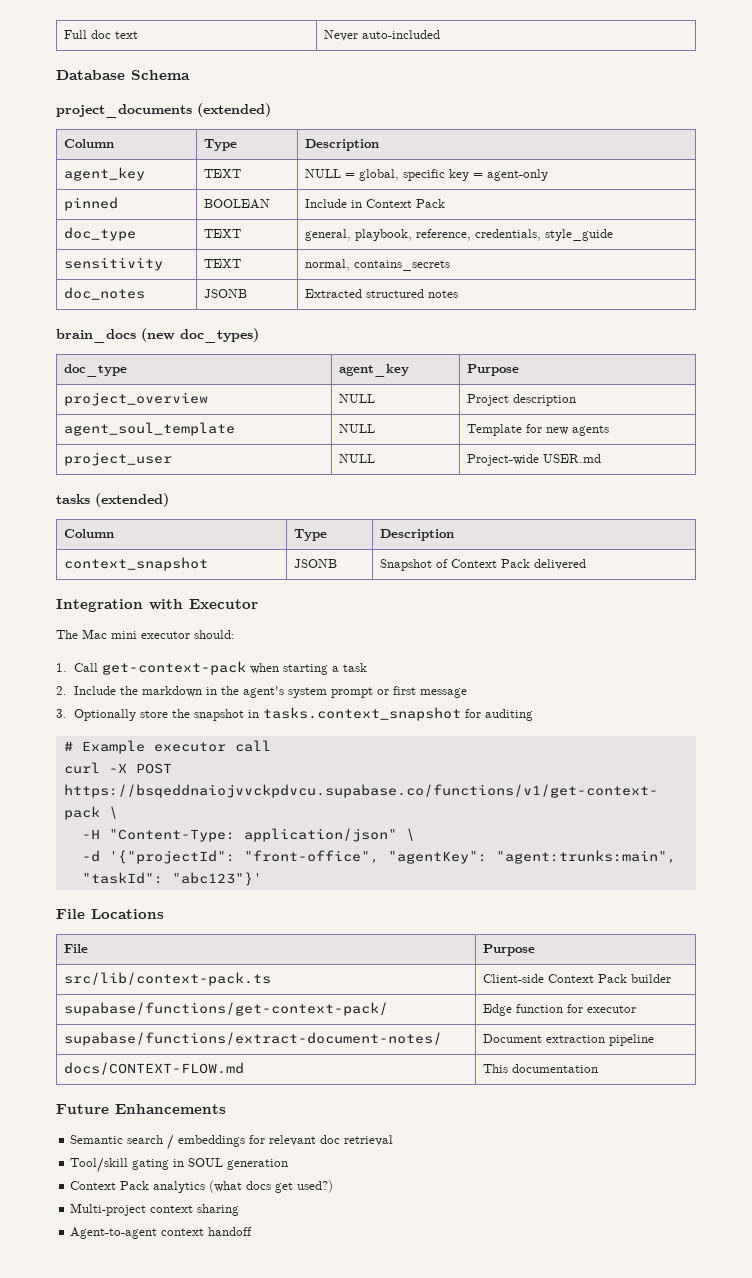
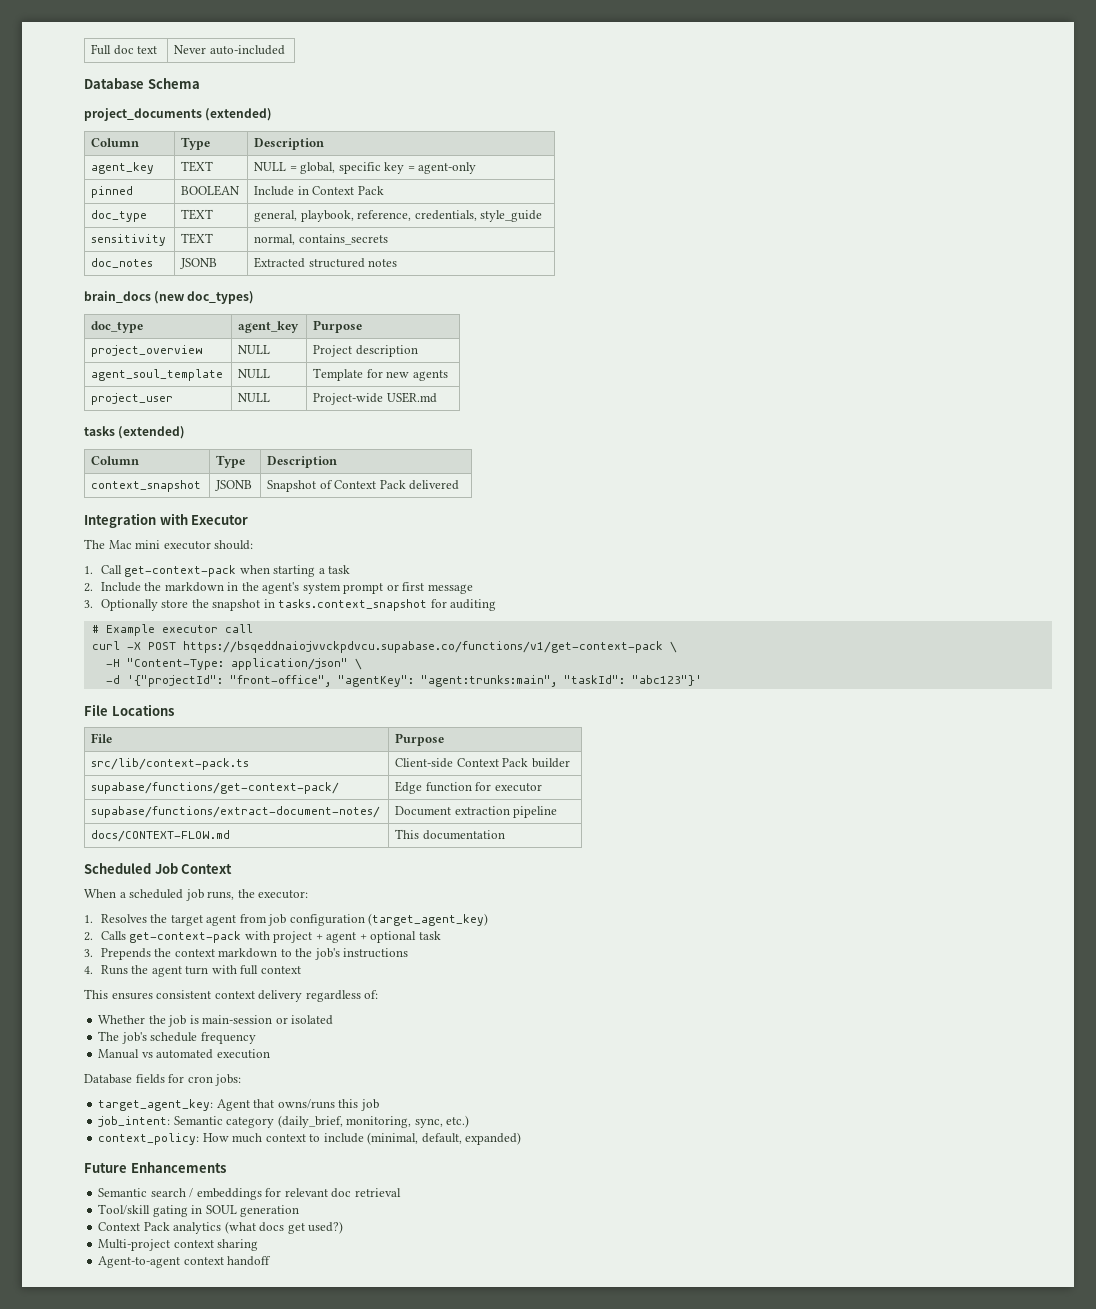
(598, 1068) none -> [84,863,233,874] [84,889,309,901] [84,913,489,926] [84,931,441,943] [84,948,409,960] [84,965,301,977] [84,989,379,1002] [98,1015,334,1027] [98,1031,256,1044] [98,1049,270,1059] [84,1074,242,1086] [98,1099,379,1111] [98,1115,470,1128] [98,1132,522,1145] // Scheduled Job Context // When a scheduled job runs, the executor: // 1. Resolves the target agent from job configuration (target_agent_key) // 2. Calls get-context-pack with project + agent + optional task // 3. Prepends the context markdown to the job's instructions // 4. Runs the agent turn with full context // This ensures consistent context delivery regardless of: // Whether the job is main-session or isolated // The job's schedule frequency // Manual vs automated execution // Database fields for cron jobs: // target_agent_key: Agent that owns/runs this job // job_intent: Semantic category (daily_brief, monitoring, sync, etc.) // context_policy: How much context to include (minimal, default, expanded)

